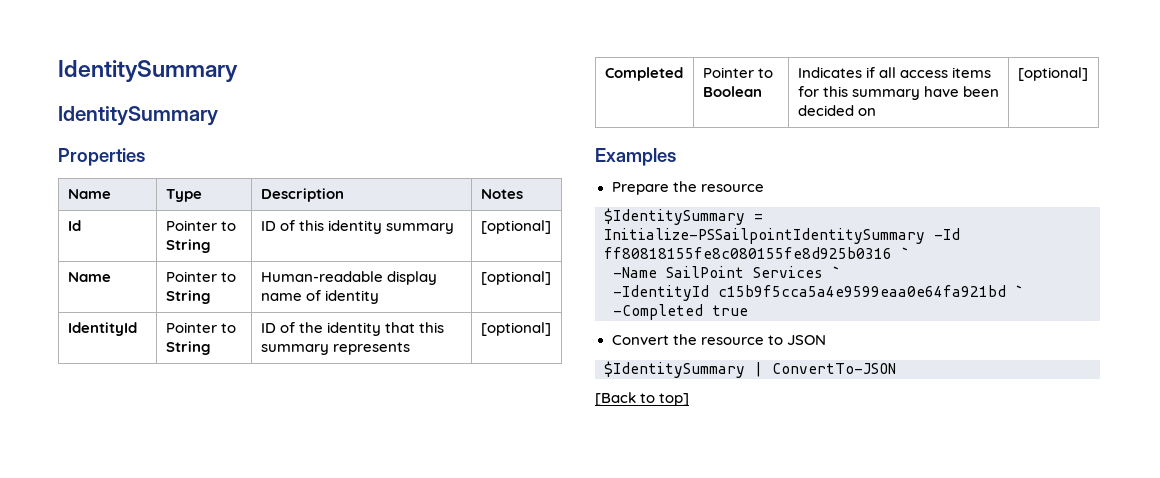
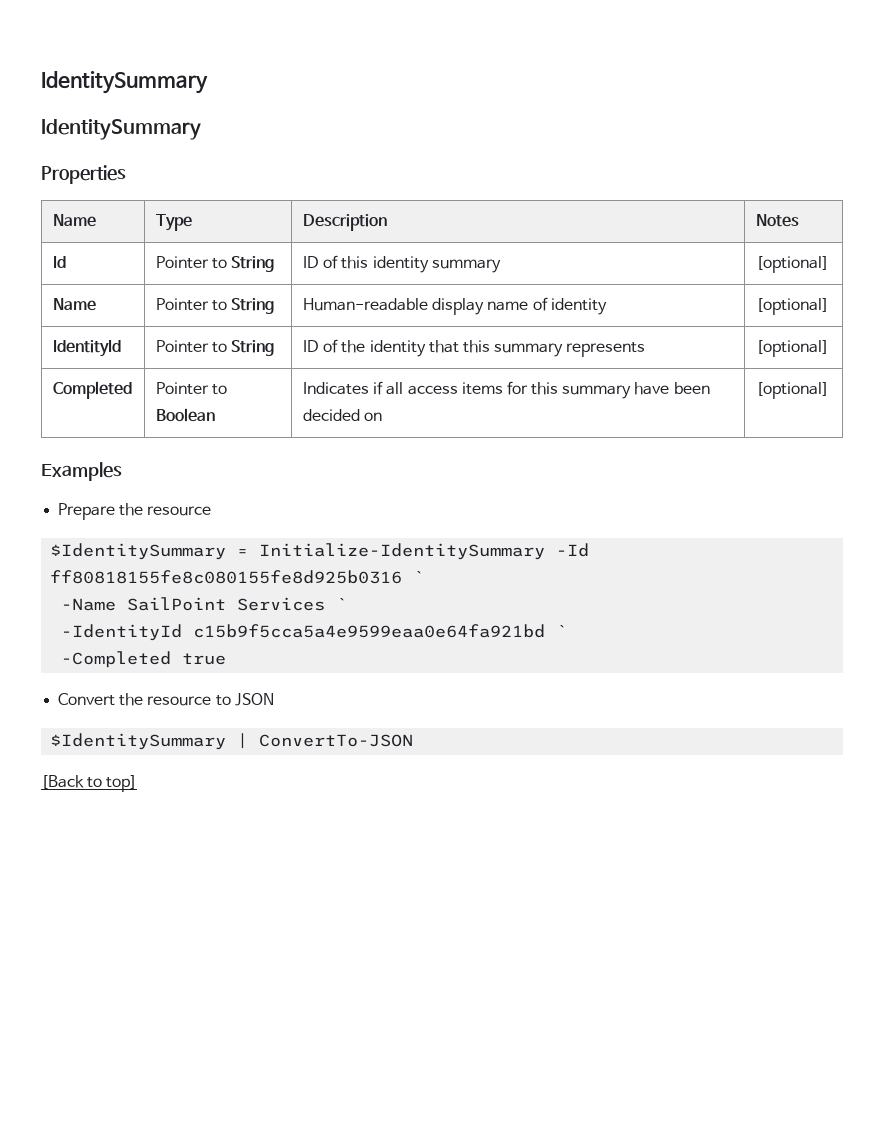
[604,228,925,244] Initialize-PSSailpointIdentitySummary -> [259,543,546,560] Initialize-IdentitySummary

